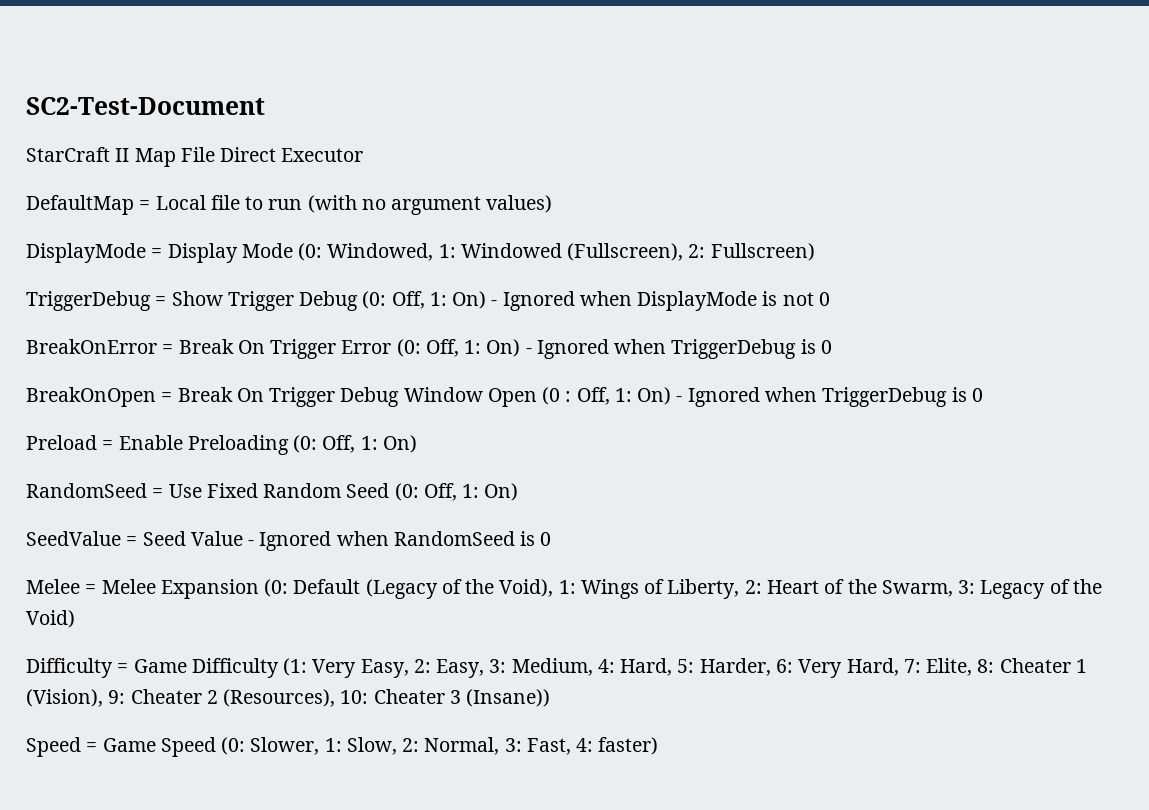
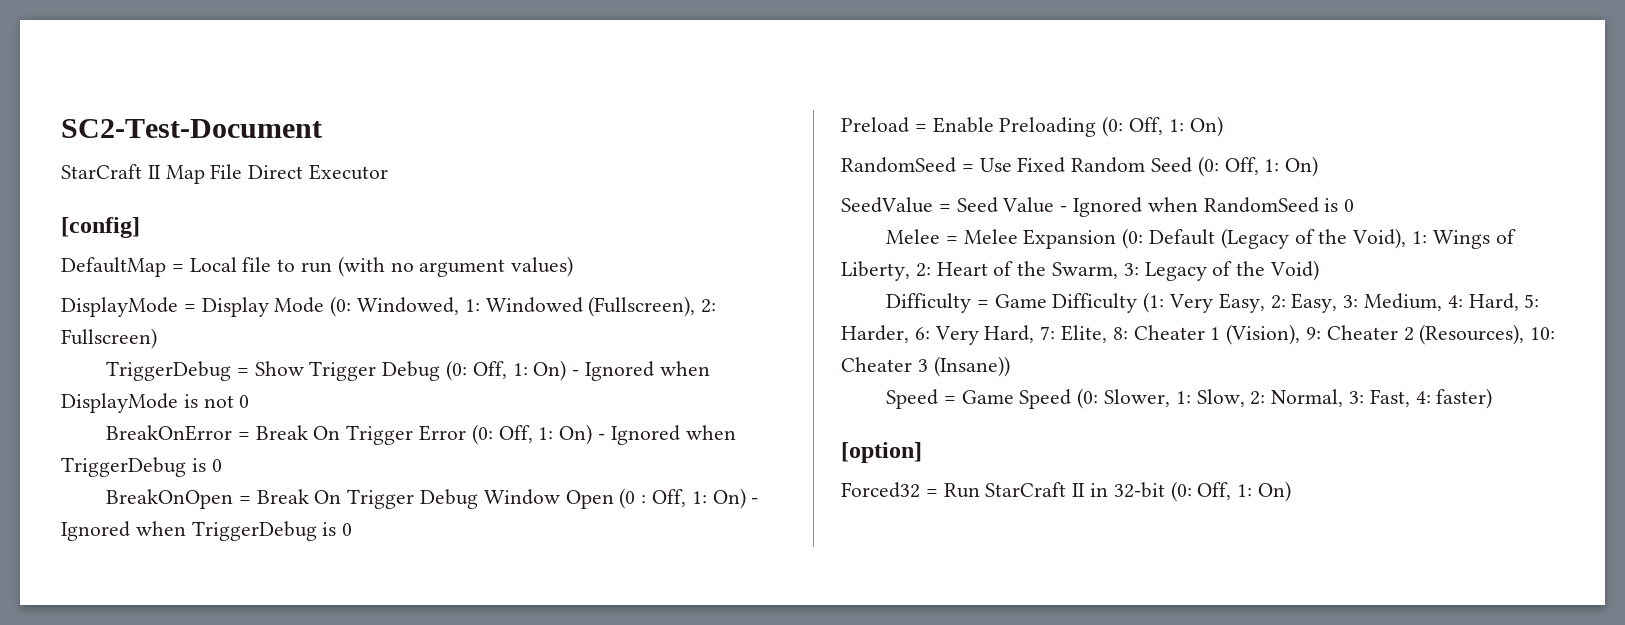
(364, 155) none -> [61,217,140,238] // [config]
(659, 746) none -> [841,442,922,463] [841,481,1292,502] // [option] // Forced32 = Run StarCraft II in 32-bit (0: Off, 1: On)

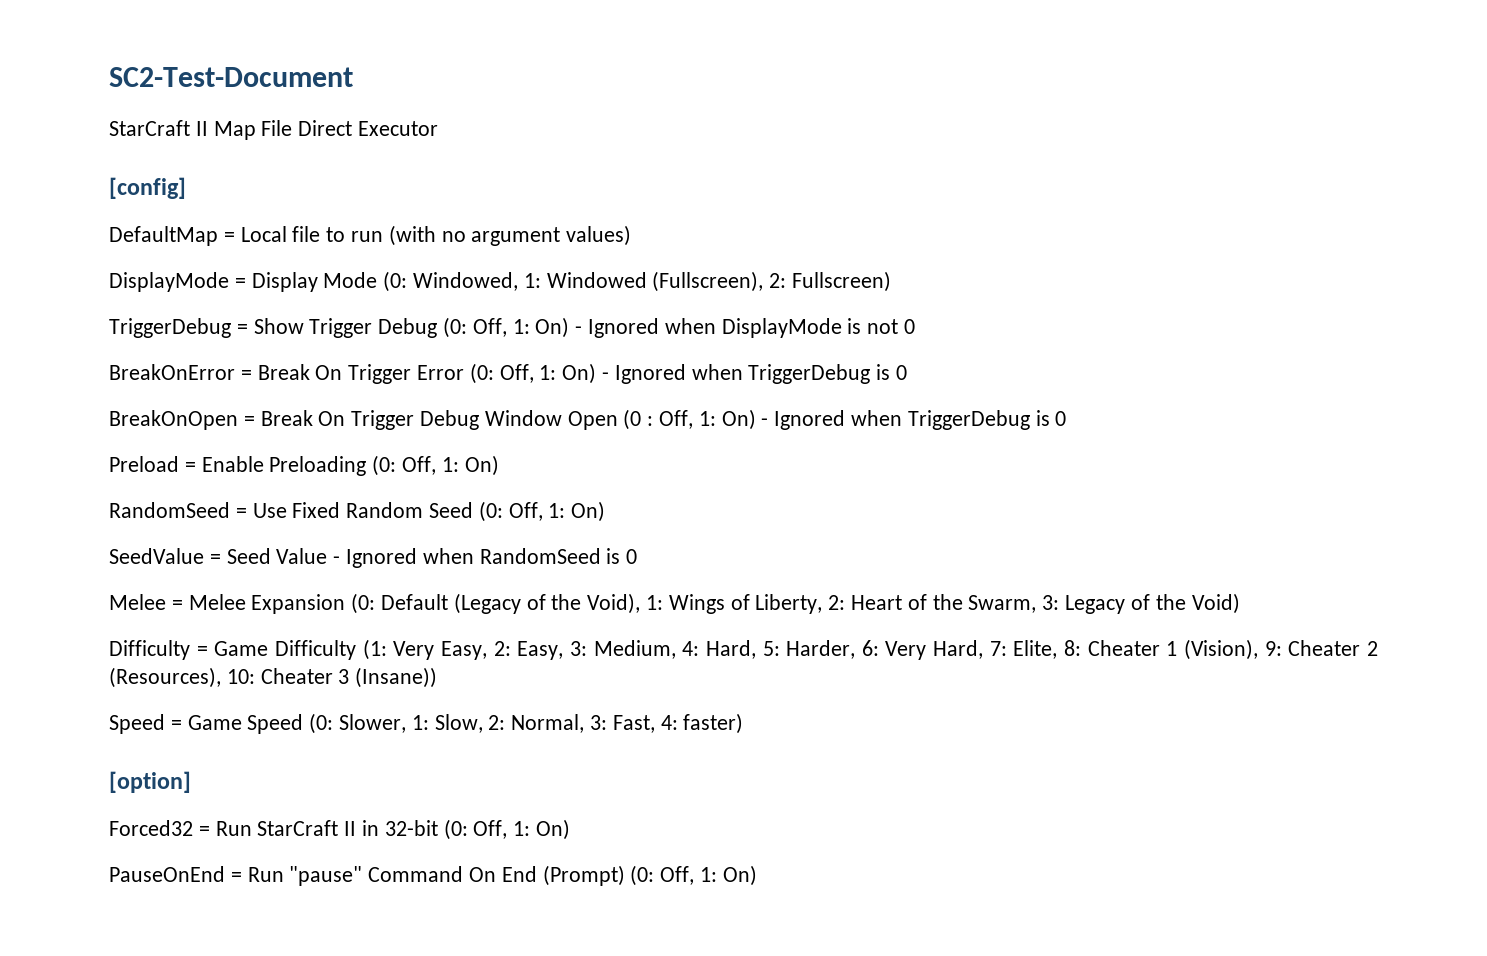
(1292, 491) none -> [109,865,757,886] // PauseOnEnd = Run "pause" Command On End (Prompt) (0: Off, 1: On)

